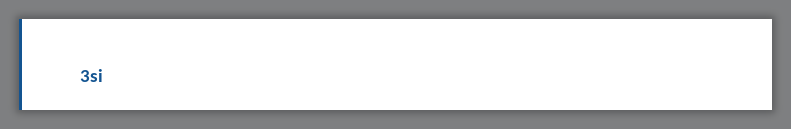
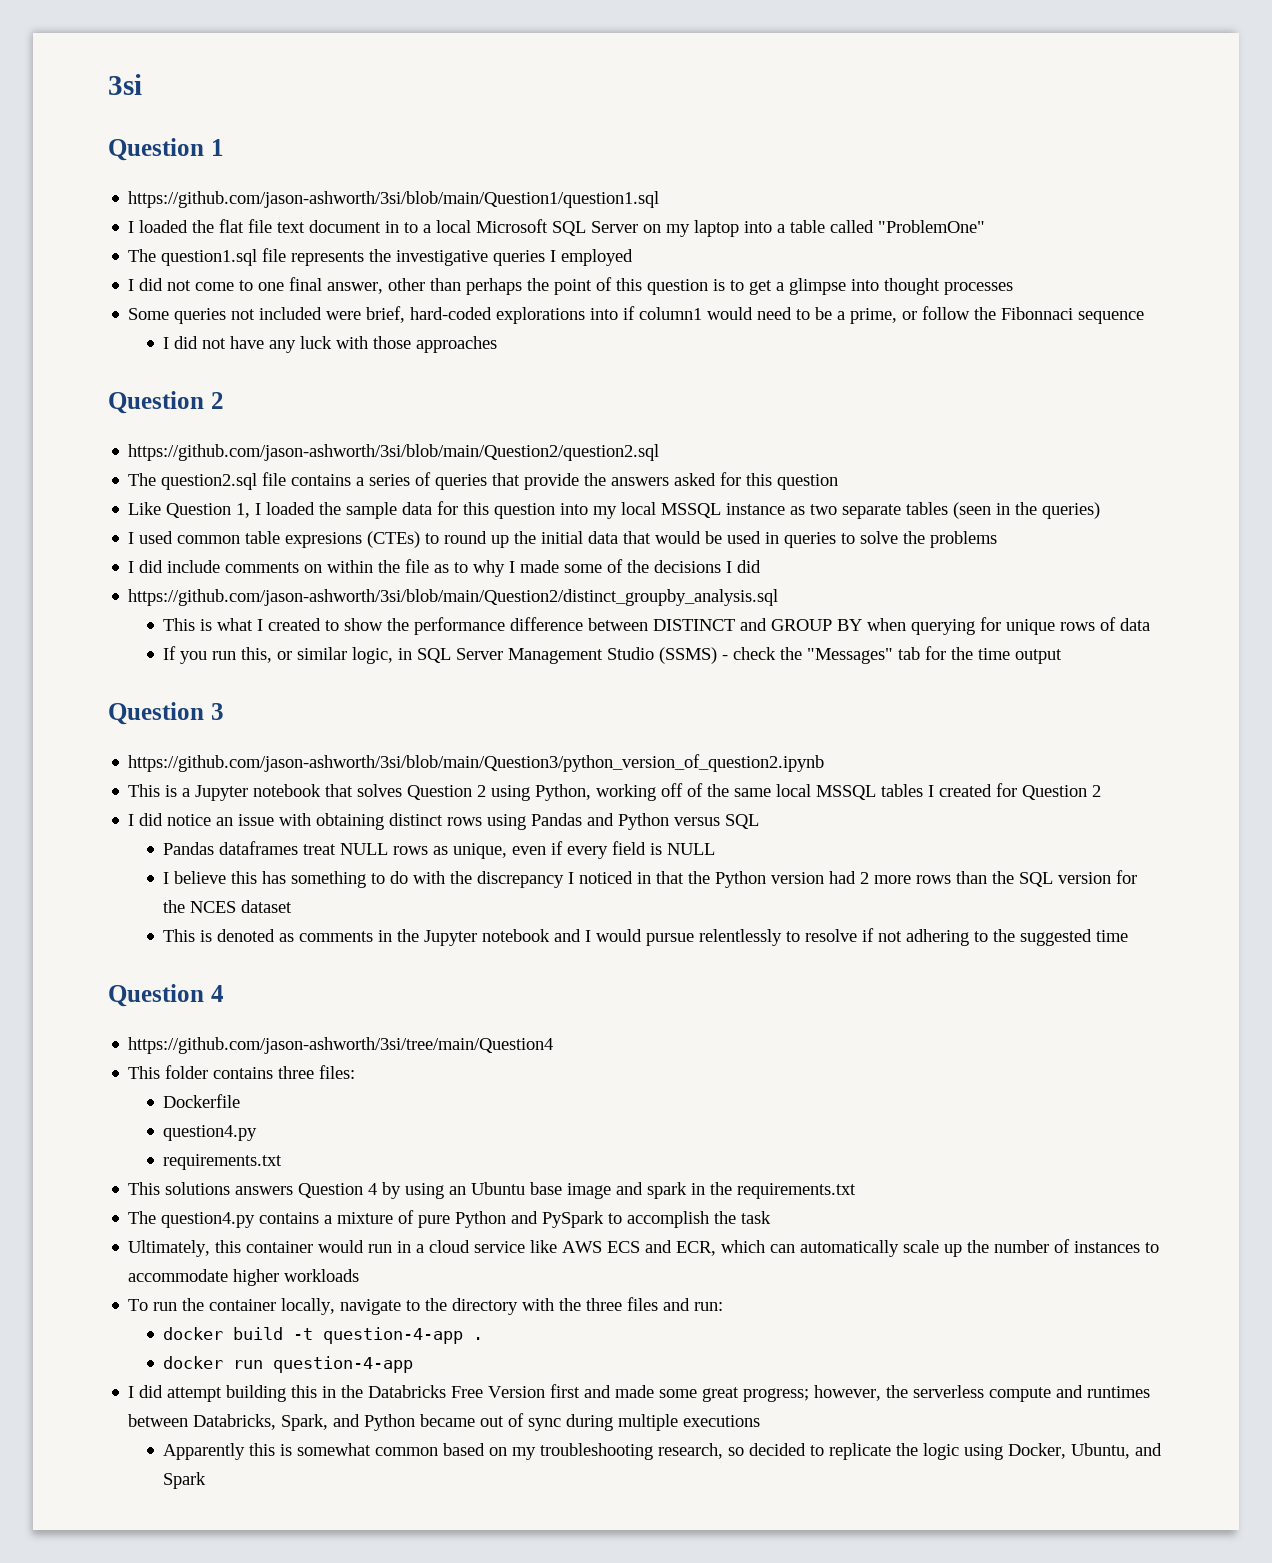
(103, 75) none -> [108,138,224,161] [128,191,660,208] [128,219,986,237] [128,248,634,266] [128,277,1014,295] [128,306,1145,324] [163,336,498,353] [108,391,224,414] [128,444,660,461] [128,472,839,490] [128,501,1101,519] [128,531,998,548] [128,559,762,577] [128,589,779,606] [163,617,1151,635] [163,646,1063,664] [108,702,224,725] [128,754,825,772] [128,783,1102,801] [128,813,760,830] [163,841,716,859] [163,870,1138,888] [163,900,293,913] [163,928,1129,946] [108,984,224,1007] [128,1037,554,1054] [128,1065,356,1079] [163,1094,241,1108] [163,1125,258,1141] [163,1154,283,1170] [128,1182,857,1199] [128,1210,772,1228] [128,1239,1160,1257] [128,1269,360,1286] [128,1297,724,1315] [163,1327,484,1344] [163,1356,414,1373] [128,1384,1151,1402] [128,1413,761,1431] [163,1443,1163,1460] [163,1472,207,1489] // Question 1 // https://github.com/jason-ashworth/3si/blob/main/Question1/question1.sql // I loaded the flat file text document in to a local Microsoft SQL Server on my laptop into a table called "ProblemOne" // The question1.sql file represents the investigative queries I employed // I did not come to one final answer, other than perhaps the point of this question is to get a glimpse into thought processes // Some queries not included were brief, hard-coded explorations into if column1 would need to be a prime, or follow the Fibonnaci sequence // I did not have any luck with those approaches // Question 2 // https://github.com/jason-ashworth/3si/blob/main/Question2/question2.sql // The question2.sql file contains a series of queries that provide the answers asked for this question // Like Question 1, I loaded the sample data for this question into my local MSSQL instance as two separate tables (seen in the queries) // I used common table expresions (CTEs) to round up the initial data that would be used in queries to solve the problems // I did include comments on within the file as to why I made some of the decisions I did // https://github.com/jason-ashworth/3si/blob/main/Question2/distinct_groupby_analysis.sql // This is what I created to show the performance difference between DISTINCT and GROUP BY when querying for unique rows of data // If you run this, or similar logic, in SQL Server Management Studio (SSMS) - check the "Messages" tab for the time output // Question 3 // https://github.com/jason-ashworth/3si/blob/main/Question3/python_version_of_question2.ipynb // This is a Jupyter notebook that solves Question 2 using Python, working off of the same local MSSQL tables I created for Question 2 // I did notice an issue with obtaining distinct rows using Pandas and Python versus SQL // Pandas dataframes treat NULL rows as unique, even if every field is NULL // I believe this has something to do with the discrepancy I noticed in that the Python version had 2 more rows than the SQL version for the NCES dataset // This is denoted as comments in the Jupyter notebook and I would pursue relentlessly to resolve if not adhering to the suggested time // Question 4 // https://github.com/jason-ashworth/3si/tree/main/Question4 // This folder contains three files: // Dockerfile // question4.py // requirements.txt // This solutions answers Question 4 by using an Ubuntu base image and spark in the requirements.txt // The question4.py contains a mixture of pure Python and PySpark to accomplish the task // Ultimately, this container would run in a cloud service like AWS ECS and ECR, which can automatically scale up the number of instances to accommodate higher workloads // To run the container locally, navigate to the directory with the three files and run: // docker build -t question-4-app . // docker run question-4-app // I did attempt building this in the Databricks Free Version first and made some great progress; however, the serverless compute and runtimes between Databricks, Spark, and Python became out of sync during multiple executions // Apparently this is somewhat common based on my troubleshooting research, so decided to replicate the logic using Docker, Ubuntu, and Spark

